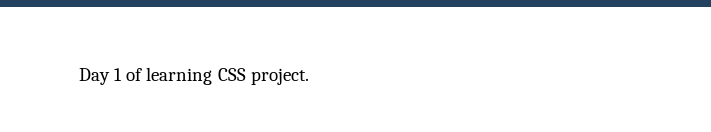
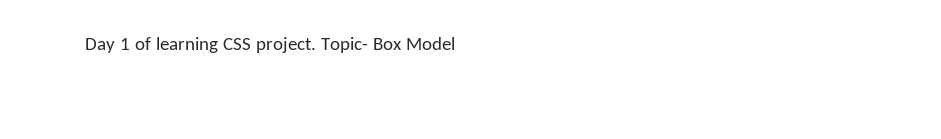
(309, 76) none -> [320,37,455,53] Topic- Box Model

